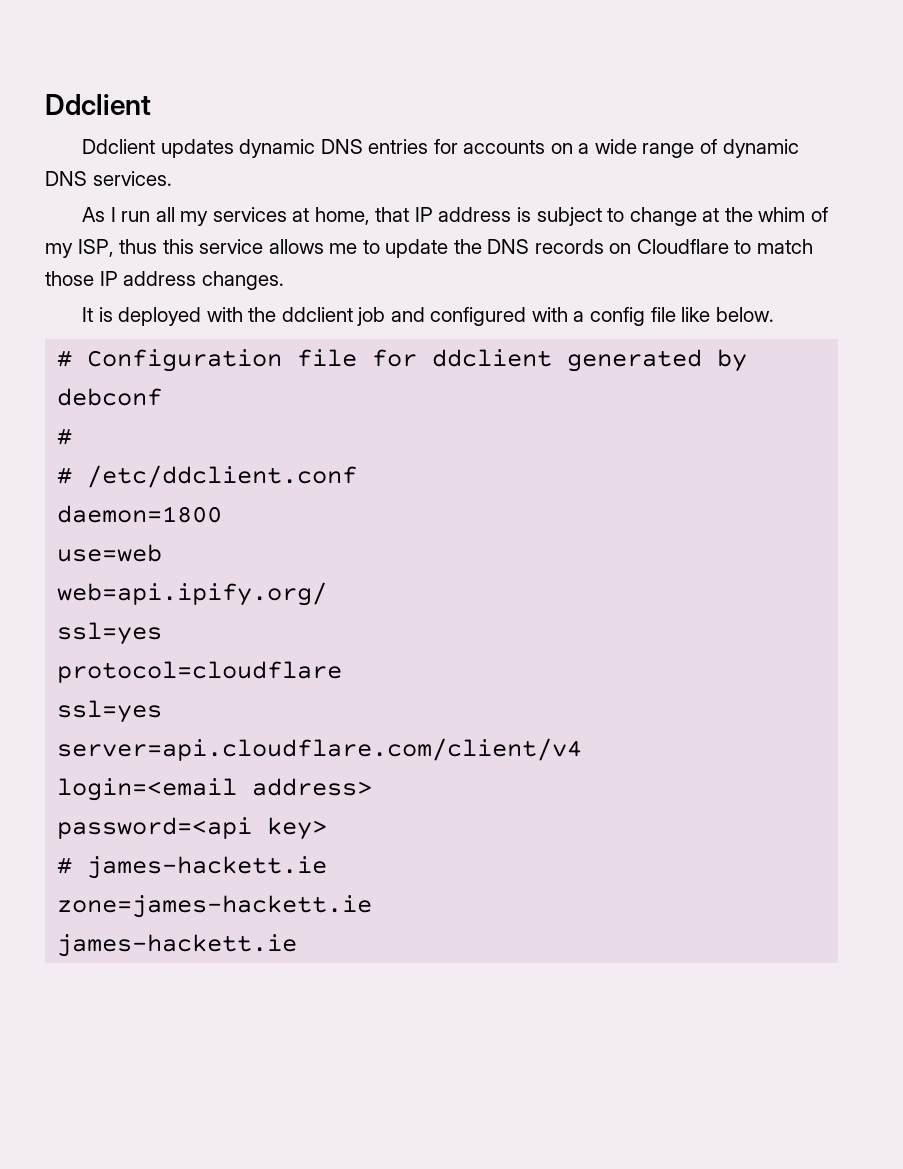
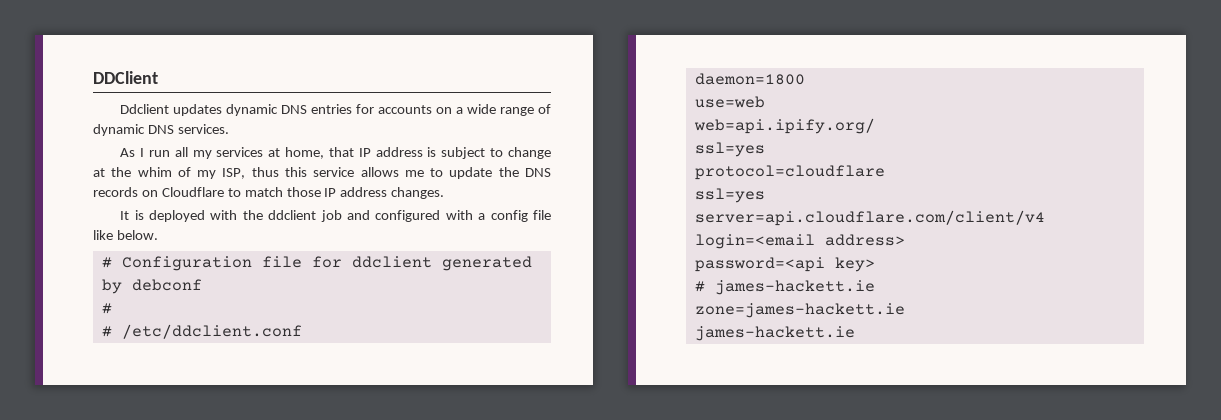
[45,94,151,115] Ddclient -> [93,71,158,84] DDClient

